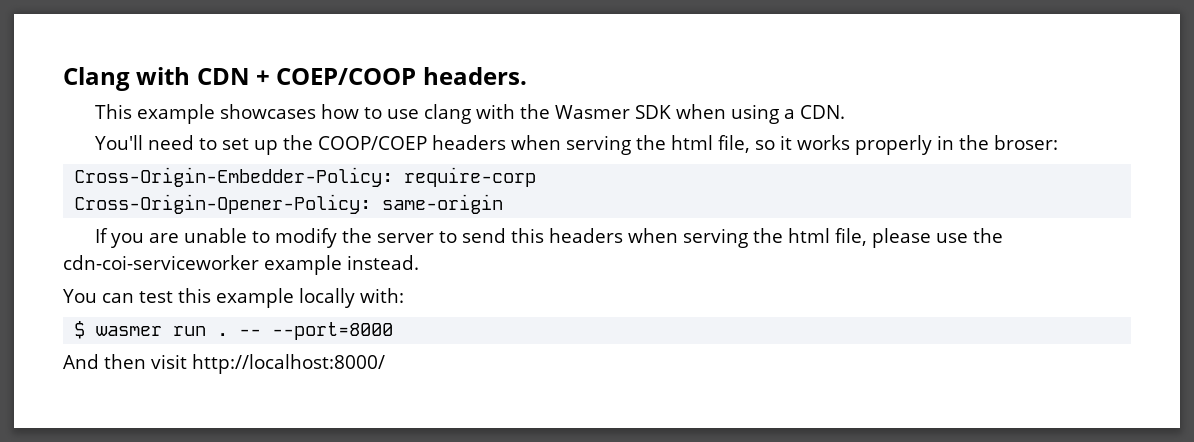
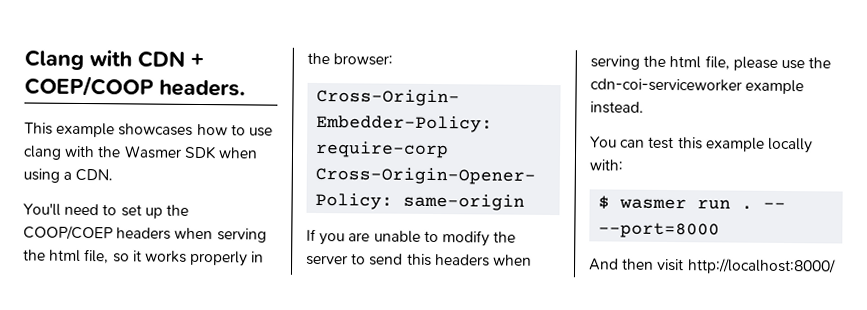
[993,135,1058,150] broser: -> [333,53,394,66] browser:

